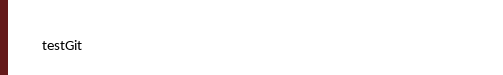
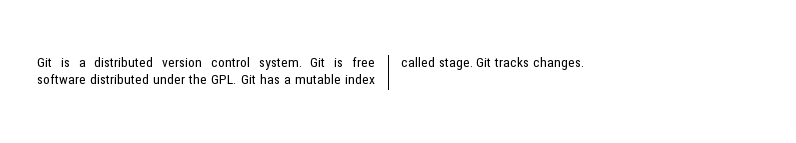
[42,40,82,50] testGit -> [37,57,375,70] [37,74,375,84] [401,57,584,70] Git is a distributed version control system. Git is free software distributed under the GPL. Git has a mutable index called stage. Git tracks changes.

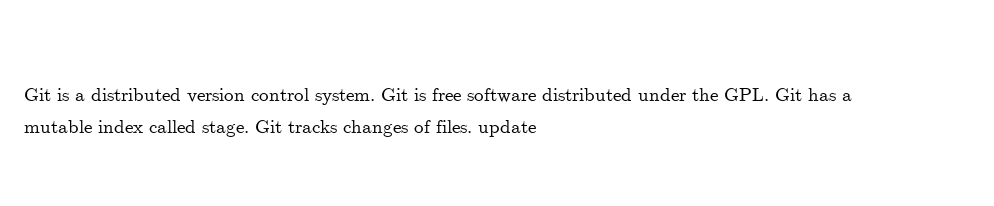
[532,57,584,70] changes. -> [343,120,536,137] changes of files. update

